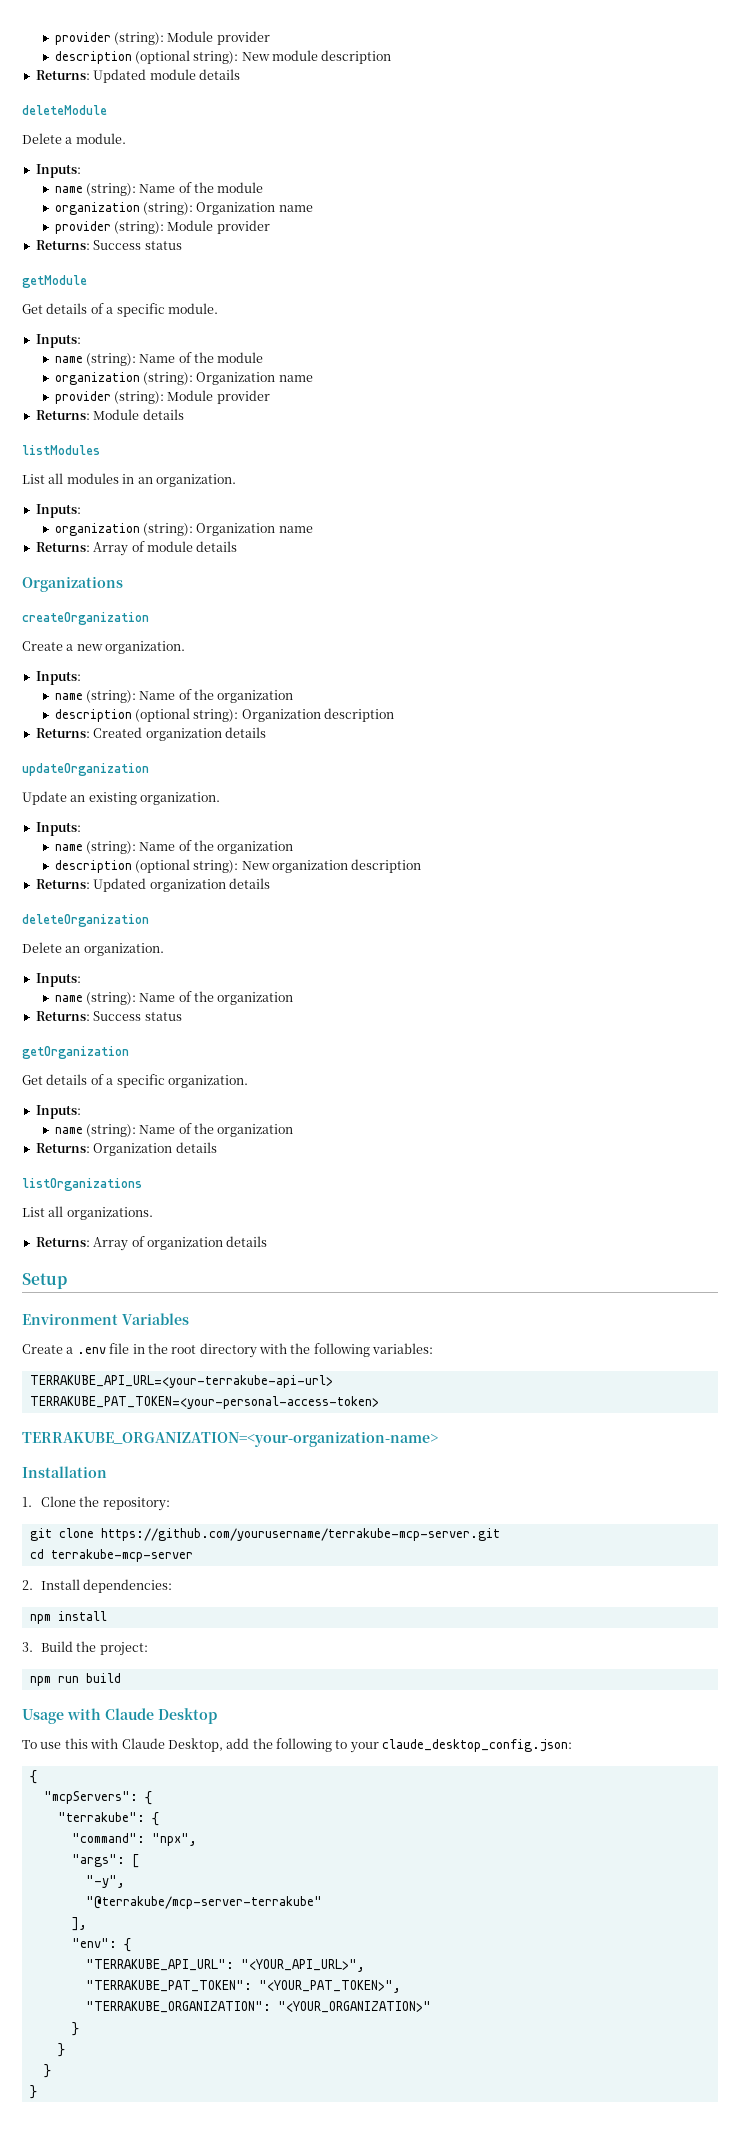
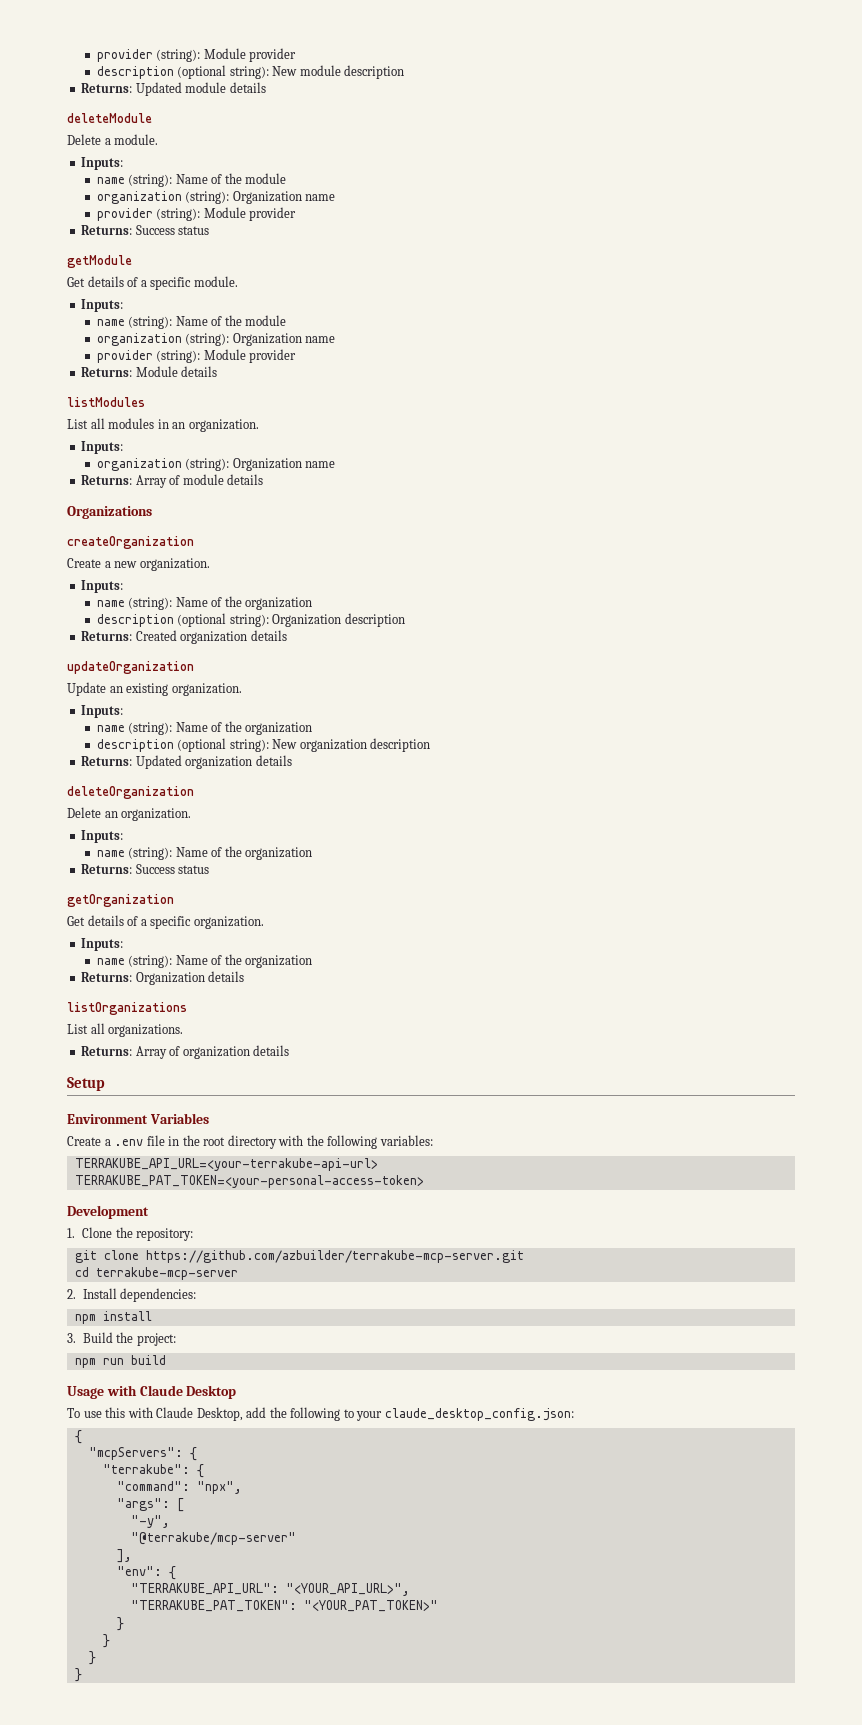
[22,1431,438,1447] [22,1466,107,1478] TERRAKUBE_ORGANIZATION=<your-organization-name> // Installation -> [67,1205,149,1219] Development
[100,1528,500,1541] https://github.com/yourusername/terrakube-mcp-server.git -> [145,1250,524,1263] https://github.com/azbuilder/terrakube-mcp-server.git
[85,1896,322,1909] "@terrakube/mcp-server-terrakube" -> [130,1532,296,1545] "@terrakube/mcp-server"
[258,1980,401,1993] [85,2001,431,2013] "<YOUR_PAT_TOKEN>", // "TERRAKUBE_ORGANIZATION": "<YOUR_ORGANIZATION>" -> [303,1600,438,1612] "<YOUR_PAT_TOKEN>"

